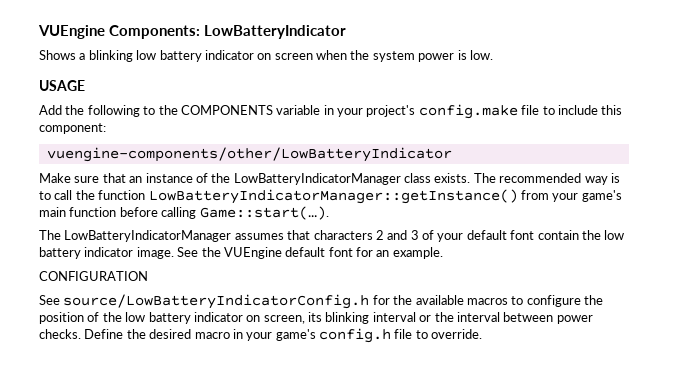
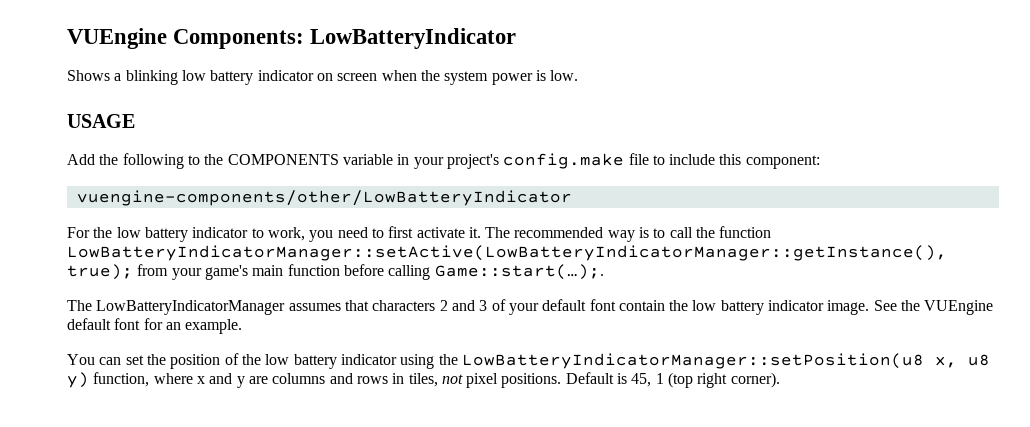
[39,173,471,185] Make sure that an instance of the LowBatteryIndicatorManager class exists. -> [67,226,481,242] For the low battery indicator to work, you need to first activate it.
[148,189,518,204] LowBatteryIndicatorManager::getInstance() -> [67,245,947,261] [67,264,133,280] LowBatteryIndicatorManager::setActive(LowBatteryIndicatorManager::getInstance(), true);
[199,206,329,220] Game::start(…). -> [434,264,604,280] Game::start(…);.
[39,271,148,281] [39,294,581,309] CONFIGURATION // See source/LowBatteryIndicatorConfig.h for the available macros to configure -> [67,354,144,365] You can set
[246,312,593,324] [39,328,483,343] on screen, its blinking interval or the interval between power checks. Define the desired macro in your game's config.h file to override. -> [400,353,990,369] [67,372,780,388] using the LowBatteryIndicatorManager::setPosition(u8 x, u8 y) function, where x and y are columns and rows in tiles, not pixel positions. Default is 45, 1 (top right corner).

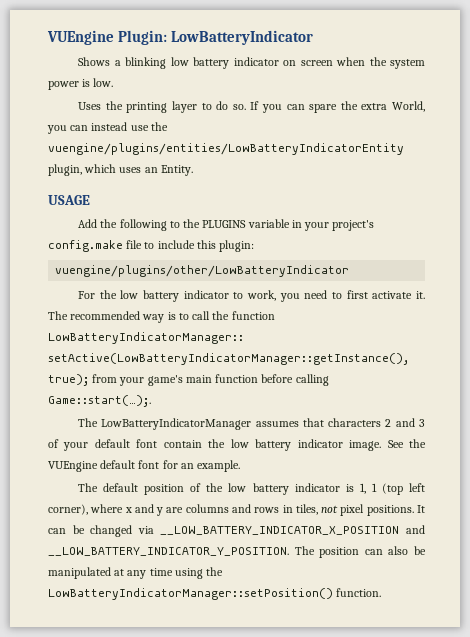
[67,28,305,49] VUEngine Components: -> [47,30,168,45] VUEngine Plugin:
(579, 75) none -> [78,101,425,113] [47,122,168,134] [48,143,404,155] [48,164,193,176] // Uses the printing layer to do so. If you can spare the extra World, you can instead use the vuengine/plugins/entities/LowBatteryIndicatorEntity plugin, which uses an Entity.
[227,154,339,165] COMPONENTS -> [202,220,247,228] PLUGINS
[745,155,820,169] [76,190,572,206] component: // vuengine-components/other/LowBatteryIndicator -> [219,240,255,252] [55,265,350,277] plugin: // vuengine/plugins/other/LowBatteryIndicator
[67,354,166,365] You can set the -> [78,483,139,492] The default
[400,353,990,369] [67,372,150,388] using the LowBatteryIndicatorManager::setPosition(u8 x, u8 y) function, -> [345,483,426,495] [48,504,88,515] is 1, 1 (top left corner),
[565,372,780,388] Default is 45, 1 (top right corner). -> [416,505,425,513] [48,525,426,537] [48,546,427,558] [48,567,224,579] [48,588,382,600] It can be changed via __LOW_BATTERY_INDICATOR_X_POSITION and __LOW_BATTERY_INDICATOR_Y_POSITION. The position can also be manipulated at any time using the LowBatteryIndicatorManager::setPosition() function.

